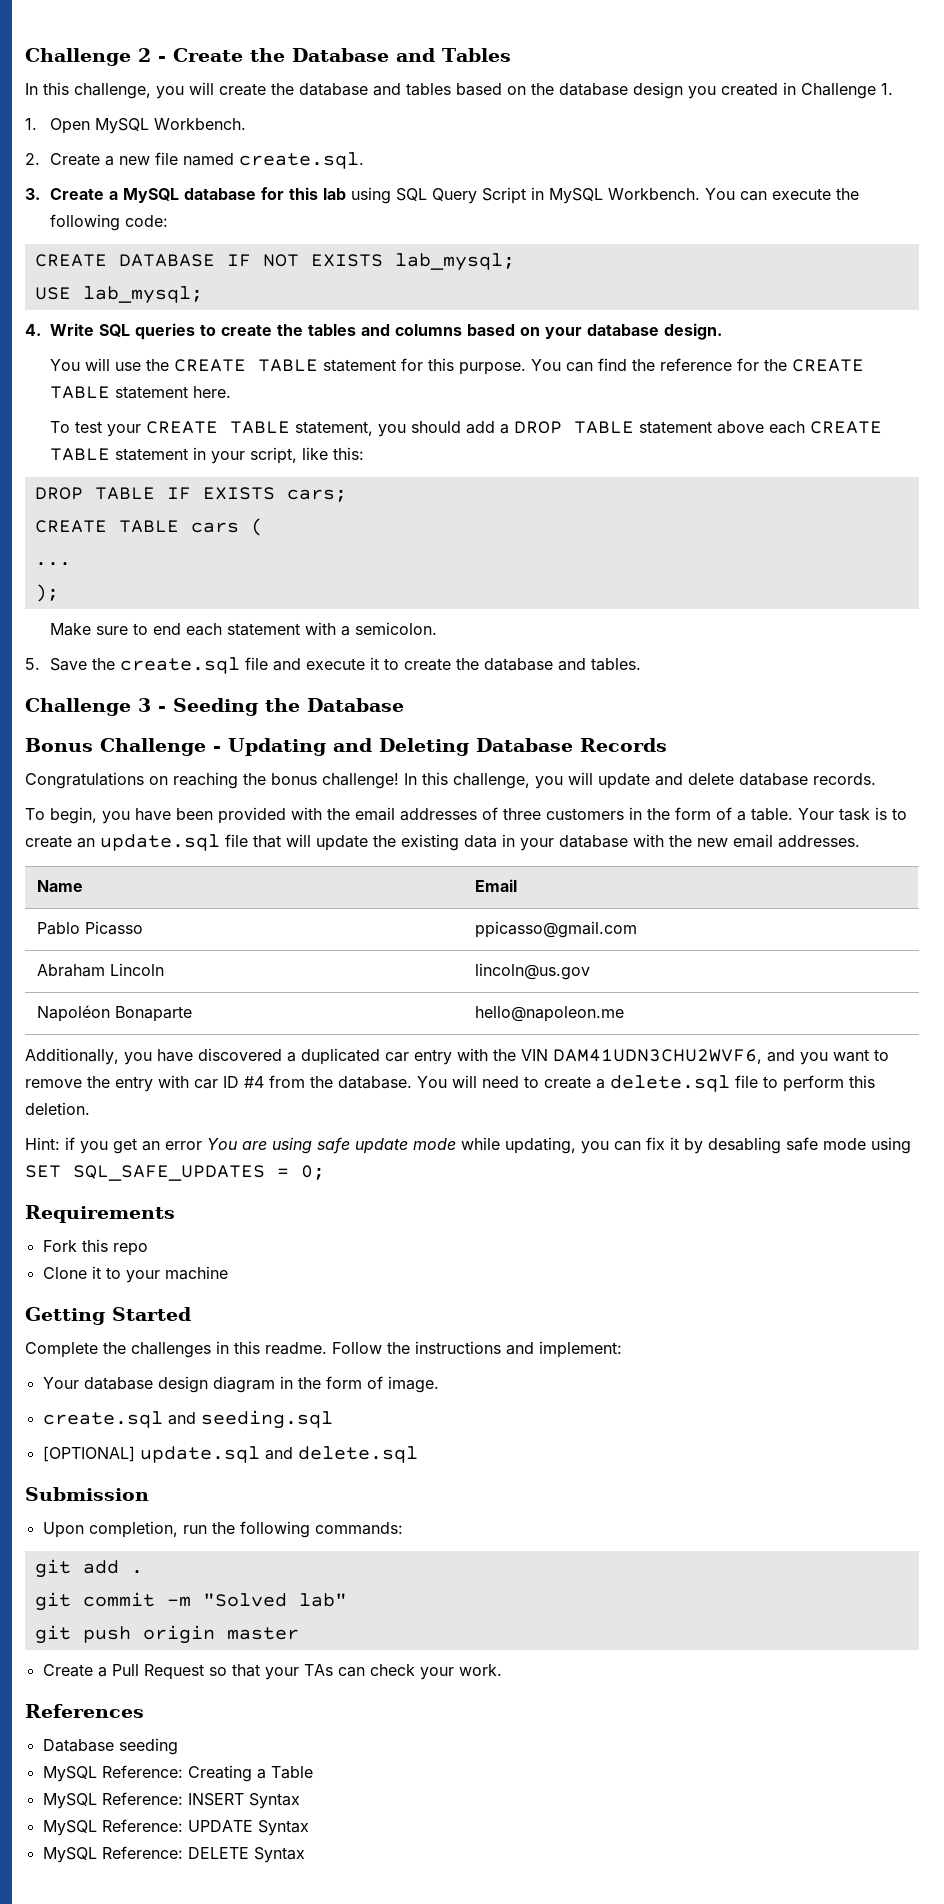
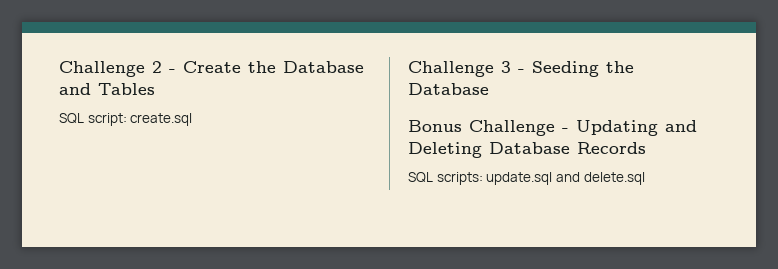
[25,82,893,99] [25,118,246,134] [25,152,364,169] [25,187,859,204] [49,214,168,231] [34,253,515,271] [34,286,203,304] [25,323,722,340] [49,358,864,375] [49,386,231,399] [49,421,882,437] [49,447,364,464] [34,487,347,502] [34,518,263,536] [34,562,71,566] [34,584,59,602] [49,622,437,636] [25,657,641,674] In this challenge, you will create the database and tables based on the database design you created in Challenge 1. // 1. Open MySQL Workbench. // 2. Create a new file named create.sql. // 3. Create a MySQL database for this lab using SQL Query Script in MySQL Workbench. You can execute the following code: // CREATE DATABASE IF NOT EXISTS lab_mysql; // USE lab_mysql; // 4. Write SQL queries to create the tables and columns based on your database design. // You will use the CREATE TABLE statement for this purpose. You can find the reference for the CREATE TABLE statement here. // To test your CREATE TABLE statement, you should add a DROP TABLE statement above each CREATE TABLE statement in your script, like this: // DROP TABLE IF EXISTS cars; // CREATE TABLE cars ( // ... // ); // Make sure to end each statement with a semicolon. // 5. Save the create.sql file and execute it to create the database and tables. -> [59,113,193,126] SQL script: create.sql
[25,772,876,789] [25,807,907,824] [25,834,860,851] [36,880,83,892] [474,879,517,892] [36,921,143,935] [474,921,637,938] [36,963,164,977] [474,963,590,980] [36,1005,192,1022] [474,1006,624,1022] [25,1048,889,1065] [25,1075,875,1092] [25,1102,90,1115] [25,1137,911,1154] [25,1165,325,1181] [25,1205,175,1223] [42,1239,148,1256] [42,1266,228,1283] [25,1307,191,1325] [25,1341,622,1358] [42,1376,439,1393] [42,1410,333,1429] [42,1446,418,1463] [25,1487,149,1501] [42,1521,403,1538] [34,1559,143,1578] [34,1592,347,1611] [34,1625,299,1644] [42,1664,502,1680] [25,1704,144,1718] [42,1738,178,1755] [42,1765,313,1782] [42,1792,300,1809] [42,1819,309,1836] [42,1846,305,1863] Congratulations on reaching the bonus challenge! In this challenge, you will update and delete database records. // To begin, you have been provided with the email addresses of three customers in the form of a table. Your task is to create an update.sql file that will update the existing data in your database with the new email addresses. // Name | Email // Pablo Picasso | ppicasso@gmail.com // Abraham Lincoln | lincoln@us.gov // Napoléon Bonaparte | hello@napoleon.me // Additionally, you have discovered a duplicated car entry with the VIN DAM41UDN3CHU2WVF6, and you want to remove the entry with car ID #4 from the database. You will need to create a delete.sql file to perform this deletion. // Hint: if you get an error You are using safe update mode while updating, you can fix it by desabling safe mode using SET SQL_SAFE_UPDATES = 0; // Requirements // Fork this repo // Clone it to your machine // Getting Started // Complete the challenges in this readme. Follow the instructions and implement: // Your database design diagram in the form of image. // create.sql and seeding.sql // [OPTIONAL] update.sql and delete.sql // Submission // Upon completion, run the following commands: // git add . // git commit -m "Solved lab" // git push origin master // Create a Pull Request so that your TAs can check your work. // References // Database seeding // MySQL Reference: Creating a Table // MySQL Reference: INSERT Syntax // MySQL Reference: UPDATE Syntax // MySQL Reference: DELETE Syntax -> [408,172,645,185] SQL scripts: update.sql and delete.sql

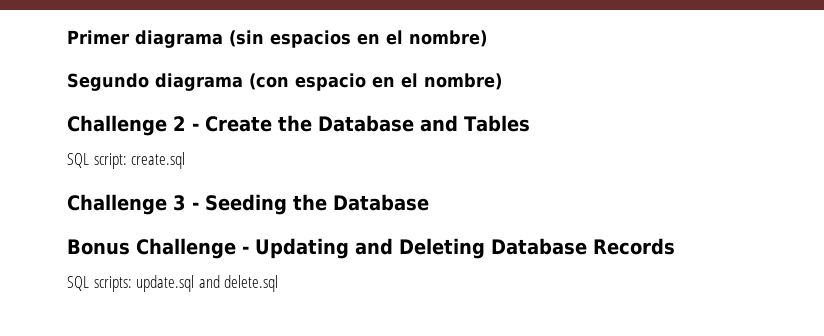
(59, 69) none -> [67,30,487,48] [67,73,502,91] Primer diagrama (sin espacios en el nombre) // Segundo diagrama (con espacio en el nombre) //

